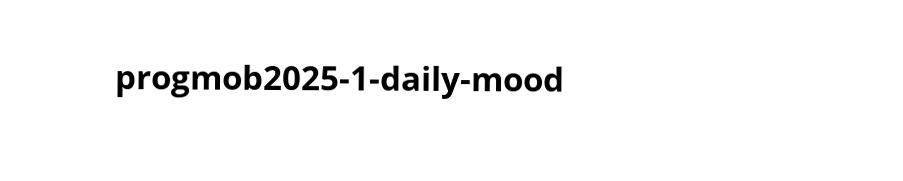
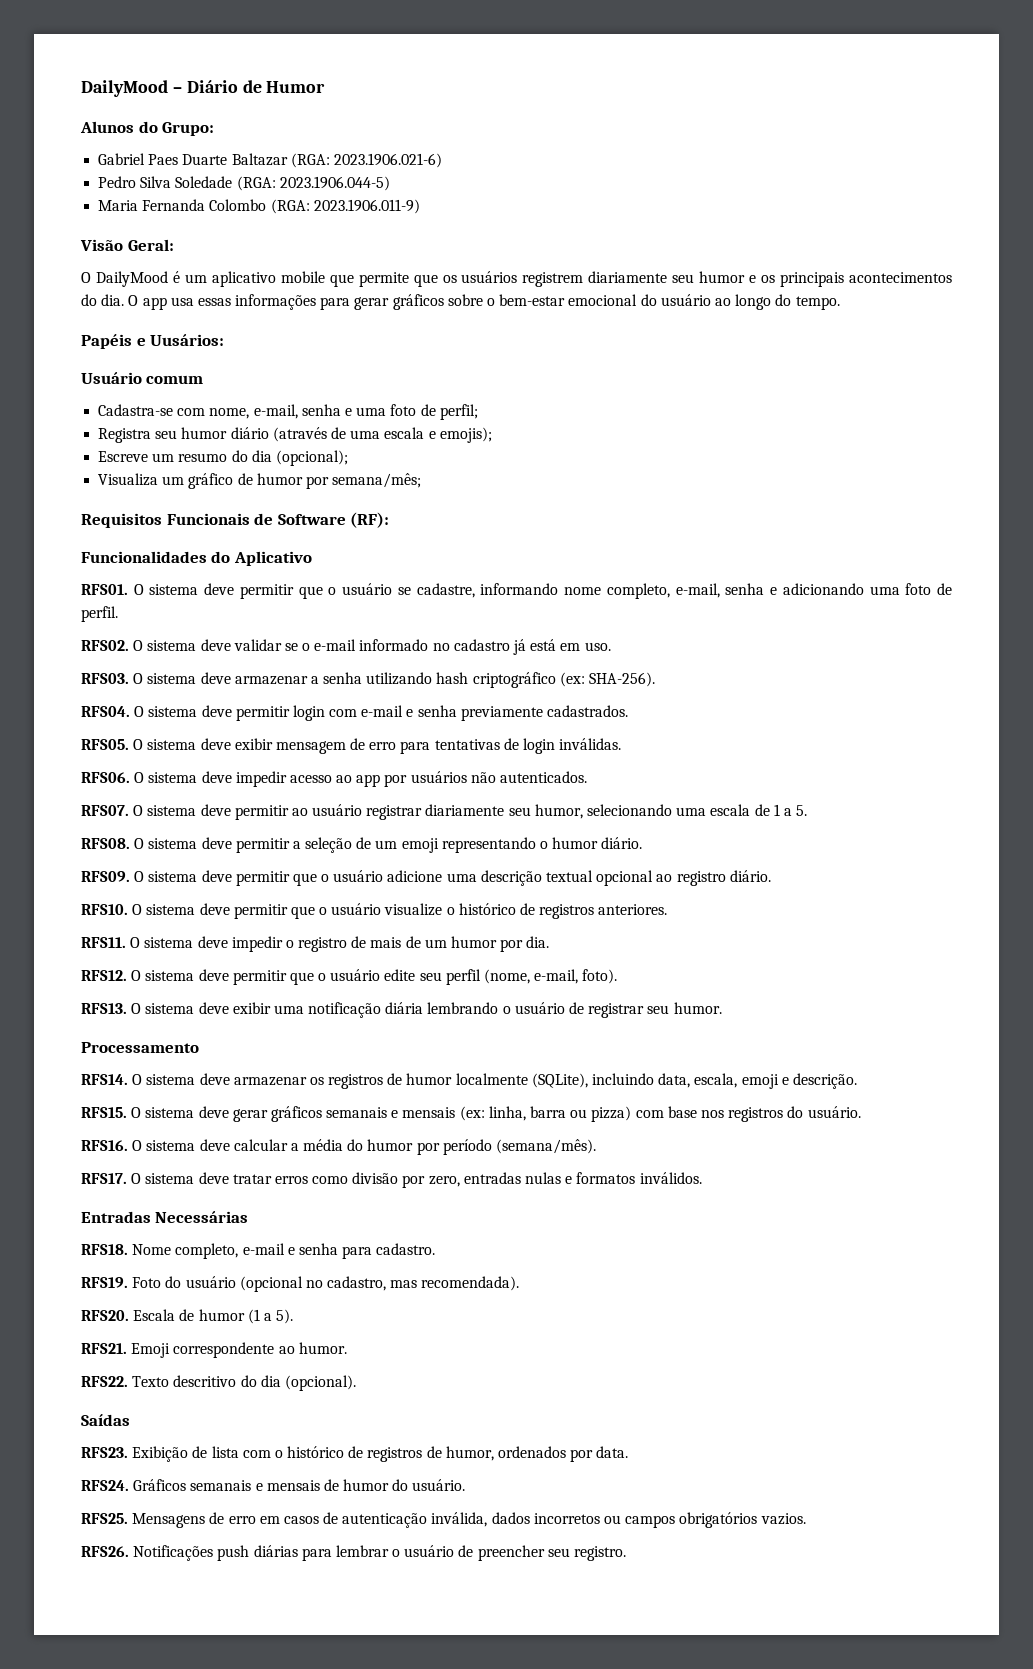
[114,64,565,100] progmob2025-1-daily-mood -> [81,80,326,97] [80,121,215,136] [98,153,442,168] [98,176,390,191] [98,199,420,214] [80,239,174,251] [81,271,953,287] [81,294,840,310] [81,334,225,349] [81,372,204,384] [98,404,478,420] [98,427,492,443] [98,450,348,466] [98,473,422,489] [81,512,390,528] [81,551,312,566] [81,583,952,599] [81,606,118,622] [81,639,611,655] [81,672,656,688] [81,705,629,721] [81,738,622,754] [81,771,588,787] [81,804,808,820] [81,837,643,853] [81,870,771,886] [81,903,668,919] [81,936,550,952] [81,969,618,985] [81,1002,722,1018] [81,1042,199,1053] [81,1073,857,1089] [81,1106,861,1122] [81,1139,597,1155] [81,1172,702,1188] [81,1211,249,1223] [81,1243,436,1259] [81,1276,520,1292] [81,1309,294,1324] [81,1342,347,1358] [81,1375,356,1391] [81,1414,130,1426] [81,1446,629,1462] [81,1479,466,1491] [81,1512,806,1528] [81,1545,627,1561] DailyMood – Diário de Humor // Alunos do Grupo: // Gabriel Paes Duarte Baltazar (RGA: 2023.1906.021-6) // Pedro Silva Soledade (RGA: 2023.1906.044-5) // Maria Fernanda Colombo (RGA: 2023.1906.011-9) // Visão Geral: // O DailyMood é um aplicativo mobile que permite que os usuários registrem diariamente seu humor e os principais acontecimentos do dia. O app usa essas informações para gerar gráficos sobre o bem-estar emocional do usuário ao longo do tempo. // Papéis e Uusários: // Usuário comum // Cadastra-se com nome, e-mail, senha e uma foto de perfil; // Registra seu humor diário (através de uma escala e emojis); // Escreve um resumo do dia (opcional); // Visualiza um gráfico de humor por semana/mês; // Requisitos Funcionais de Software (RF): // Funcionalidades do Aplicativo // RFS01. O sistema deve permitir que o usuário se cadastre, informando nome completo, e-mail, senha e adicionando uma foto de perfil. // RFS02. O sistema deve validar se o e-mail informado no cadastro já está em uso. // RFS03. O sistema deve armazenar a senha utilizando hash criptográfico (ex: SHA-256). // RFS04. O sistema deve permitir login com e-mail e senha previamente cadastrados. // RFS05. O sistema deve exibir mensagem de erro para tentativas de login inválidas. // RFS06. O sistema deve impedir acesso ao app por usuários não autenticados. // RFS07. O sistema deve permitir ao usuário registrar diariamente seu humor, selecionando uma escala de 1 a 5. // RFS08. O sistema deve permitir a seleção de um emoji representando o humor diário. // RFS09. O sistema deve permitir que o usuário adicione uma descrição textual opcional ao registro diário. // RFS10. O sistema deve permitir que o usuário visualize o histórico de registros anteriores. // RFS11. O sistema deve impedir o registro de mais de um humor por dia. // RFS12. O sistema deve permitir que o usuário edite seu perfil (nome, e-mail, foto). // RFS13. O sistema deve exibir uma notificação diária lembrando o usuário de registrar seu humor. // Processamento // RFS14. O sistema deve armazenar os registros de humor localmente (SQLite), incluindo data, escala, emoji e descrição. // RFS15. O sistema deve gerar gráficos semanais e mensais (ex: linha, barra ou pizza) com base nos registros do usuário. // RFS16. O sistema deve calcular a média do humor por período (semana/mês). // RFS17. O sistema deve tratar erros como divisão por zero, entradas nulas e formatos inválidos. // Entradas Necessárias // RFS18. Nome completo, e-mail e senha para cadastro. // RFS19. Foto do usuário (opcional no cadastro, mas recomendada). // RFS20. Escala de humor (1 a 5). // RFS21. Emoji correspondente ao humor. // RFS22. Texto descritivo do dia (opcional). // Saídas // RFS23. Exibição de lista com o histórico de registros de humor, ordenados por data. // RFS24. Gráficos semanais e mensais de humor do usuário. // RFS25. Mensagens de erro em casos de autenticação inválida, dados incorretos ou campos obrigatórios vazios. // RFS26. Notificações push diárias para lembrar o usuário de preencher seu registro.

